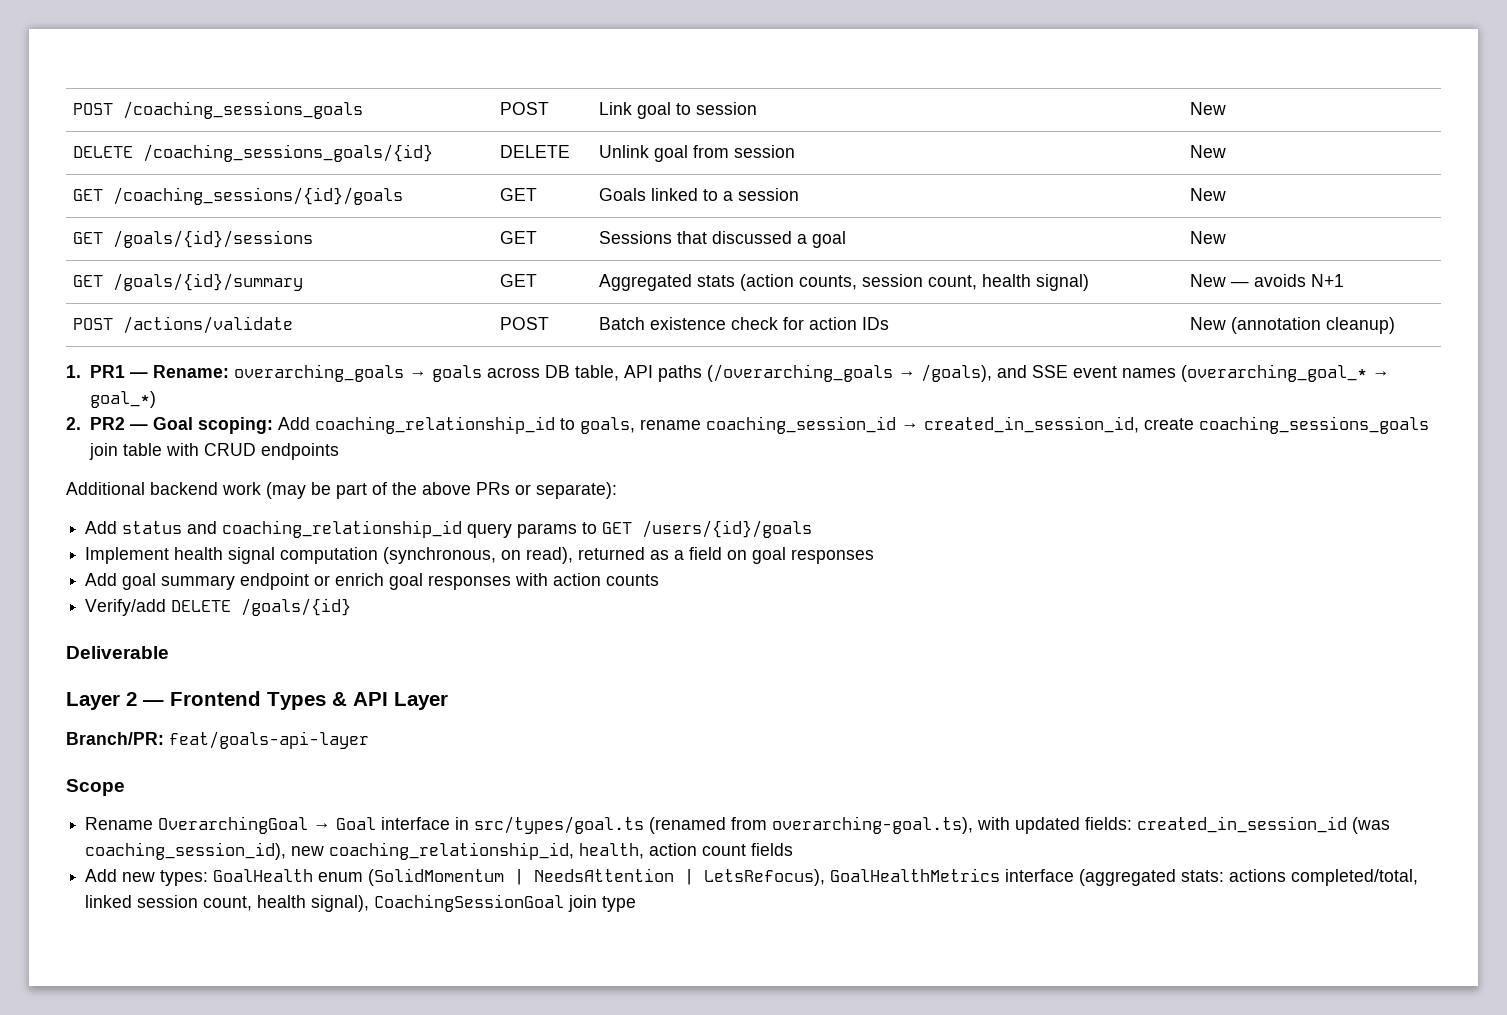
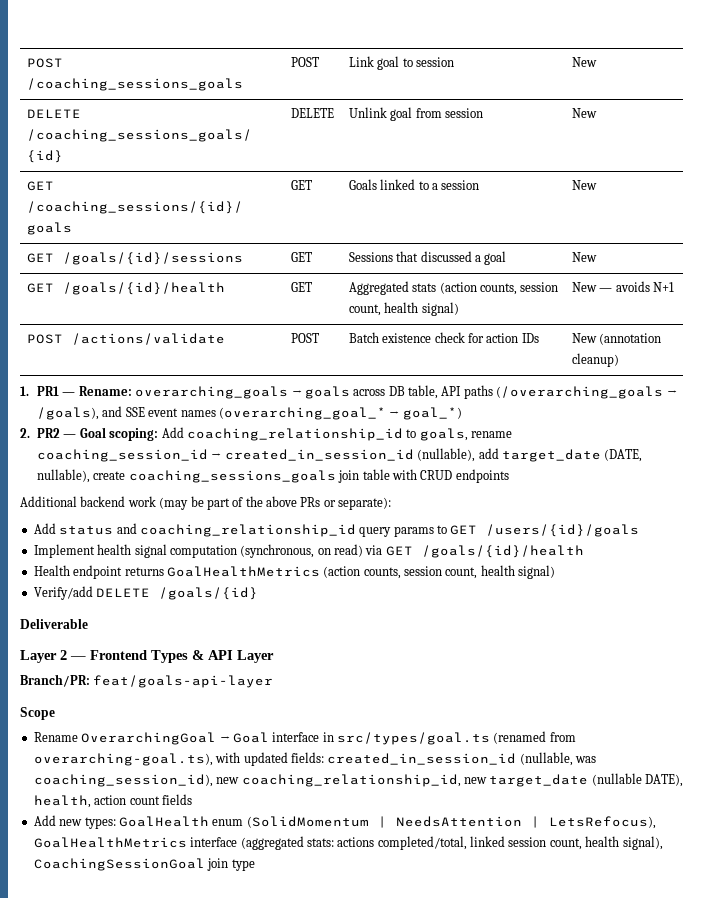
[113,273,304,291] /goals/{id}/summary -> [62,282,225,295] /goals/{id}/health
[923,416,1139,433] created_in_session_id, -> [224,448,643,462] [37,469,91,483] created_in_session_id (nullable), add target_date (DATE, nullable),
[526,547,875,564] [85,573,660,590] read), returned as a field on goal responses // Add goal summary endpoint or enrich goal responses with action counts -> [334,544,584,558] [33,565,556,579] read) via GET /goals/{id}/health // Health endpoint returns GoalHealthMetrics (action counts, session count, health signal)
[1352,817,1391,834] (was -> [519,752,596,766] (nullable, was
(575, 851) none -> [463,773,683,787] new target_date (nullable DATE),

